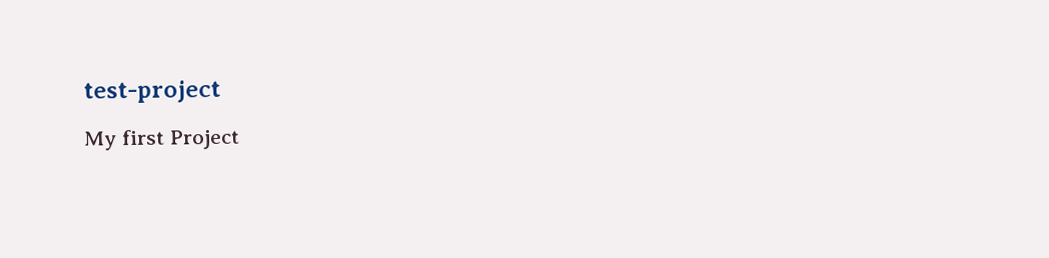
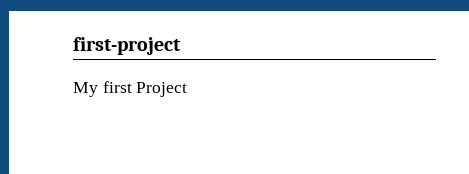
[83,79,221,104] test-project -> [73,37,181,55] first-project

